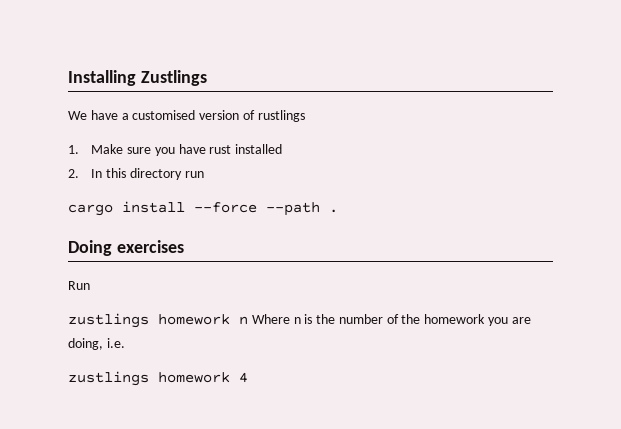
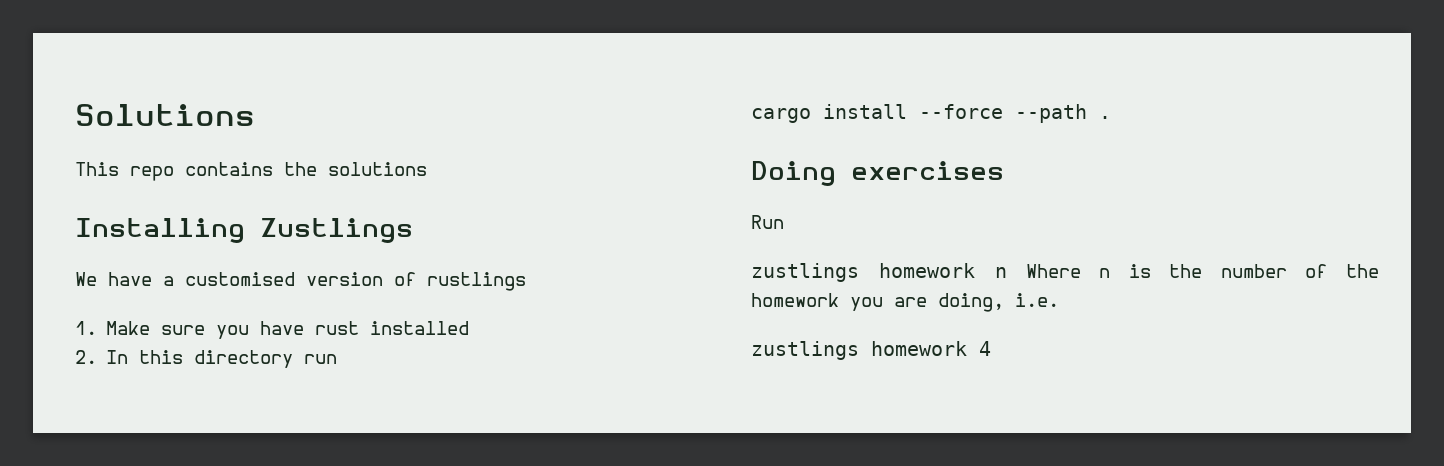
(68, 78) none -> [75,104,255,126] [75,162,427,181] Solutions // This repo contains the solutions //

